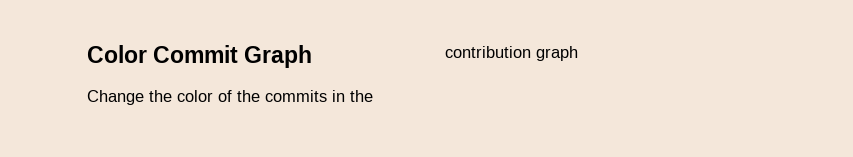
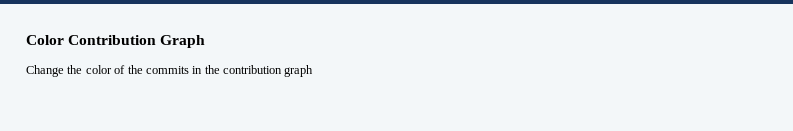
[153,45,239,63] Commit -> [68,35,157,45] Contribution

